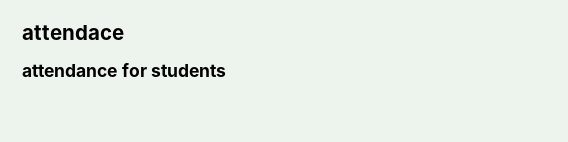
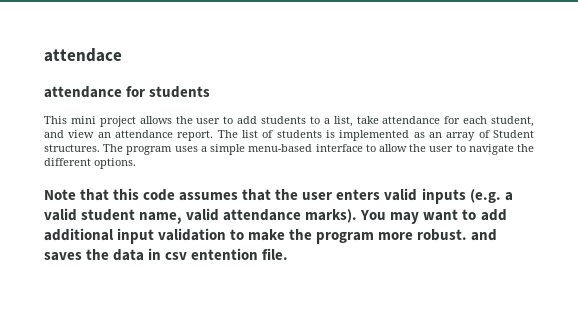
(227, 70) none -> [44,116,534,127] [44,130,534,141] [44,144,535,155] [44,158,136,169] [44,188,513,204] [44,208,507,224] [44,228,498,244] [44,248,289,261] // This mini project allows the user to add students to a list, take attendance for each student, and view an attendance report. The list of students is implemented as an array of Student structures. The program uses a simple menu-based interface to allow the user to navigate the different options. // Note that this code assumes that the user enters valid inputs (e.g. a valid student name, valid attendance marks). You may want to add additional input validation to make the program more robust. and saves the data in csv entention file.

